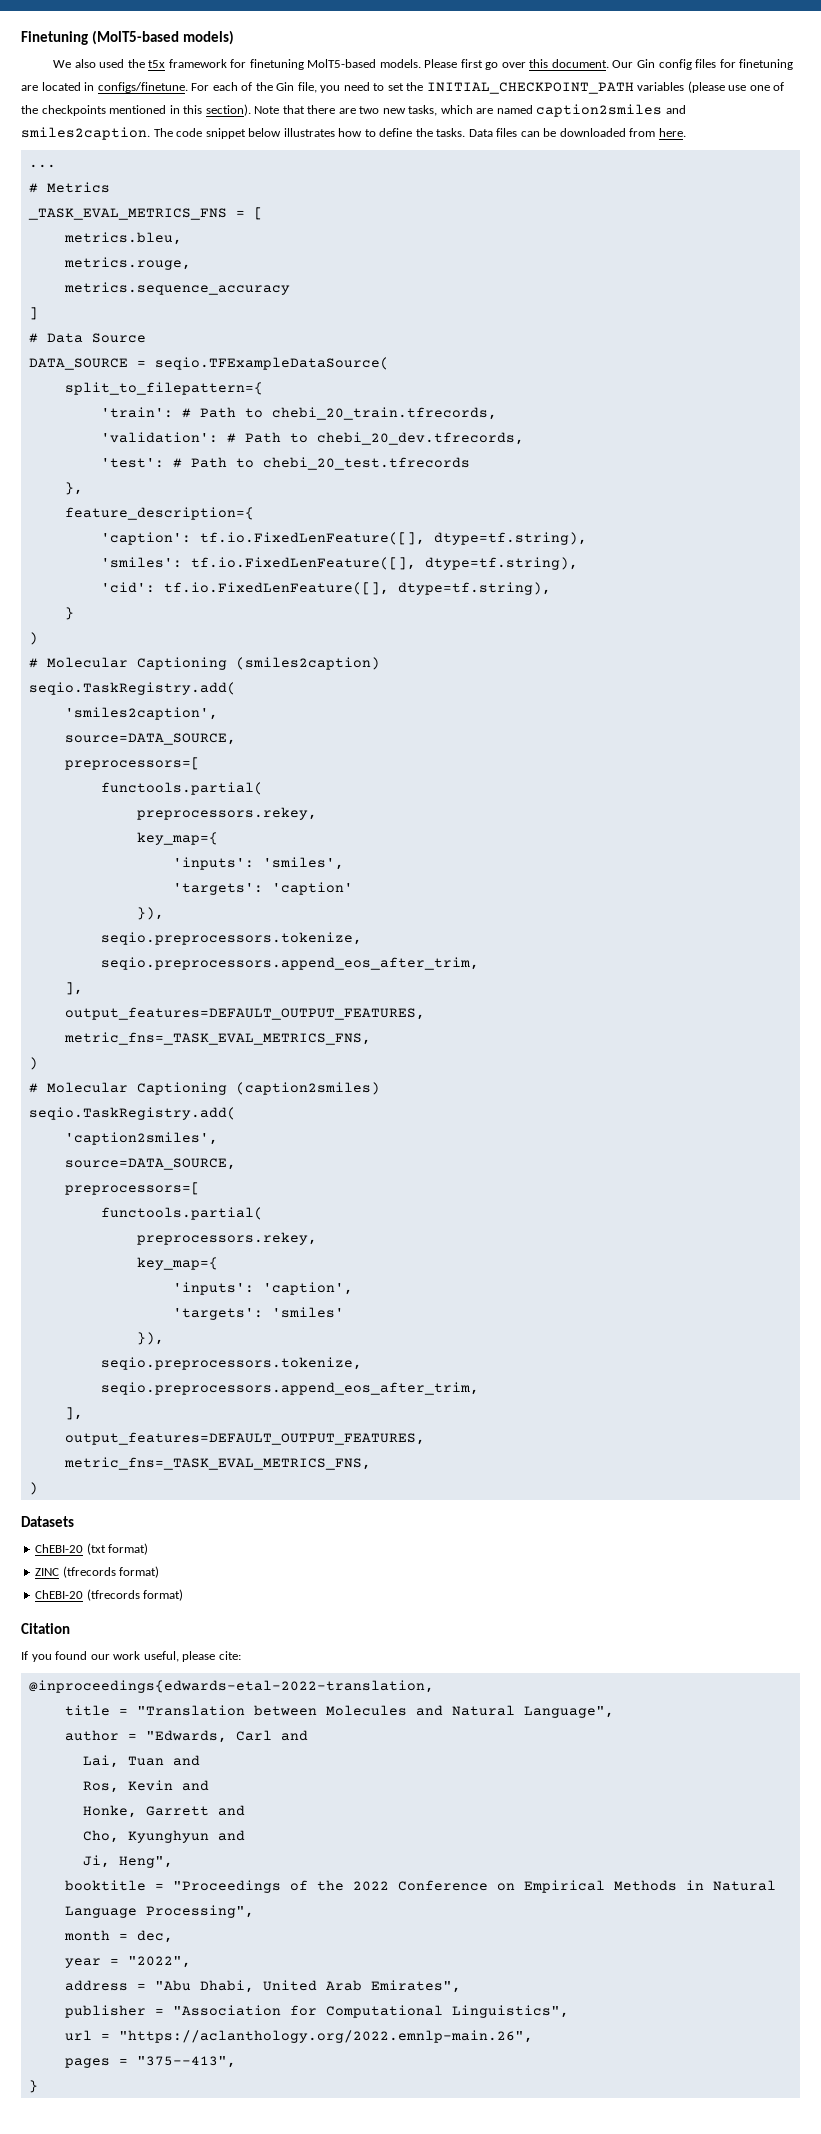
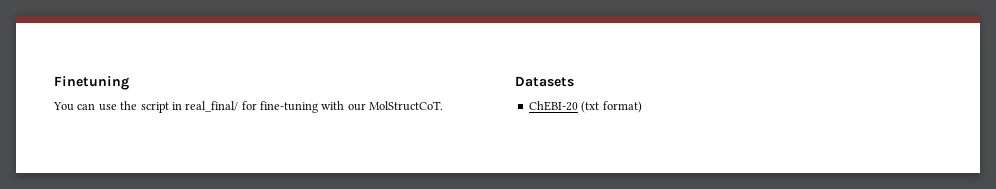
[91,30,234,45] [53,59,794,70] [21,81,785,94] [21,104,686,117] [21,127,686,140] [28,164,56,168] [28,182,110,193] [27,207,263,220] [63,232,182,245] [63,257,191,270] [63,282,290,295] [28,307,38,320] [28,333,146,343] [28,357,389,370] [64,382,263,395] [100,407,497,420] [100,432,524,445] [100,457,470,470] [64,482,83,495] [64,507,254,520] [100,532,587,545] [100,557,578,570] [100,582,551,595] [64,607,74,620] [28,632,38,645] [28,657,380,670] [28,682,236,695] [64,707,218,720] [64,733,236,745] [64,757,200,770] [100,782,263,795] [136,807,317,820] [136,832,218,845] [172,857,344,870] [172,882,353,895] [136,907,164,920] [100,932,362,945] [100,957,479,970] [64,982,83,995] [64,1007,425,1020] [63,1032,371,1045] [28,1057,38,1070] [28,1082,380,1095] [28,1107,236,1120] [64,1132,218,1145] [64,1158,236,1170] [64,1182,200,1195] [100,1207,263,1220] [136,1232,317,1245] [136,1257,218,1270] [172,1282,353,1295] [172,1307,344,1320] [136,1332,164,1345] [100,1357,362,1370] [100,1382,479,1395] [64,1407,83,1420] [64,1432,425,1445] [63,1457,371,1470] [28,1482,38,1495] [21,1516,74,1527] [35,1543,149,1555] [35,1566,160,1578] [35,1589,184,1601] [21,1623,70,1634] [21,1651,241,1662] [28,1680,434,1693] [64,1705,614,1718] [64,1730,308,1743] [82,1755,200,1768] [82,1780,209,1793] [82,1805,245,1818] [82,1830,245,1843] [82,1855,173,1868] [64,1880,776,1893] [64,1905,254,1918] [63,1930,173,1943] [64,1956,191,1968] [64,1980,461,1993] [64,2005,569,2018] [64,2030,533,2043] [64,2056,236,2068] [28,2080,38,2093] (MolT5-based models) // We also used the t5x framework for finetuning MolT5-based models. Please first go over this document. Our Gin config files for finetuning are located in configs/finetune. For each of the Gin file, you need to set the INITIAL_CHECKPOINT_PATH variables (please use one of the checkpoints mentioned in this section). Note that there are two new tasks, which are named caption2smiles and smiles2caption. The code snippet below illustrates how to define the tasks. Data files can be downloaded from here. // ... // # Metrics // _TASK_EVAL_METRICS_FNS = [ // metrics.bleu, // metrics.rouge, // metrics.sequence_accuracy // ] // # Data Source // DATA_SOURCE = seqio.TFExampleDataSource( // split_to_filepattern={ // 'train': # Path to chebi_20_train.tfrecords, // 'validation': # Path to chebi_20_dev.tfrecords, // 'test': # Path to chebi_20_test.tfrecords // }, // feature_description={ // 'caption': tf.io.FixedLenFeature([], dtype=tf.string), // 'smiles': tf.io.FixedLenFeature([], dtype=tf.string), // 'cid': tf.io.FixedLenFeature([], dtype=tf.string), // } // ) // # Molecular Captioning (smiles2caption) // seqio.TaskRegistry.add( // 'smiles2caption', // source=DATA_SOURCE, // preprocessors=[ // functools.partial( // preprocessors.rekey, // key_map={ // 'inputs': 'smiles', // 'targets': 'caption' // }), // seqio.preprocessors.tokenize, // seqio.preprocessors.append_eos_after_trim, // ], // output_features=DEFAULT_OUTPUT_FEATURES, // metric_fns=_TASK_EVAL_METRICS_FNS, // ) // # Molecular Captioning (caption2smiles) // seqio.TaskRegistry.add( // 'caption2smiles', // source=DATA_SOURCE, // preprocessors=[ // functools.partial( // preprocessors.rekey, // key_map={ // 'inputs': 'caption', // 'targets': 'smiles' // }), // seqio.preprocessors.tokenize, // seqio.preprocessors.append_eos_after_trim, // ], // output_features=DEFAULT_OUTPUT_FEATURES, // metric_fns=_TASK_EVAL_METRICS_FNS, // ) // Datasets // ChEBI-20 (txt format) // ZINC (tfrecords format) // ChEBI-20 (tfrecords format) // Citation // If you found our work useful, please cite: // @inproceedings{edwards-etal-2022-translation, // title = "Translation between Molecules and Natural Language", // author = "Edwards, Carl and // Lai, Tuan and // Ros, Kevin and // Honke, Garrett and // Cho, Kyunghyun and // Ji, Heng", // booktitle = "Proceedings of the 2022 Conference on Empirical Methods in Natural Language Processing", // month = dec, // year = "2022", // address = "Abu Dhabi, United Arab Emirates", // publisher = "Association for Computational Linguistics", // url = "https://aclanthology.org/2022.emnlp-main.26", // pages = "375--413", // } -> [53,101,444,113] [515,76,574,87] [528,101,642,113] // You can use the script in real_final/ for fine-tuning with our MolStructCoT. // Datasets // ChEBI-20 (txt format)

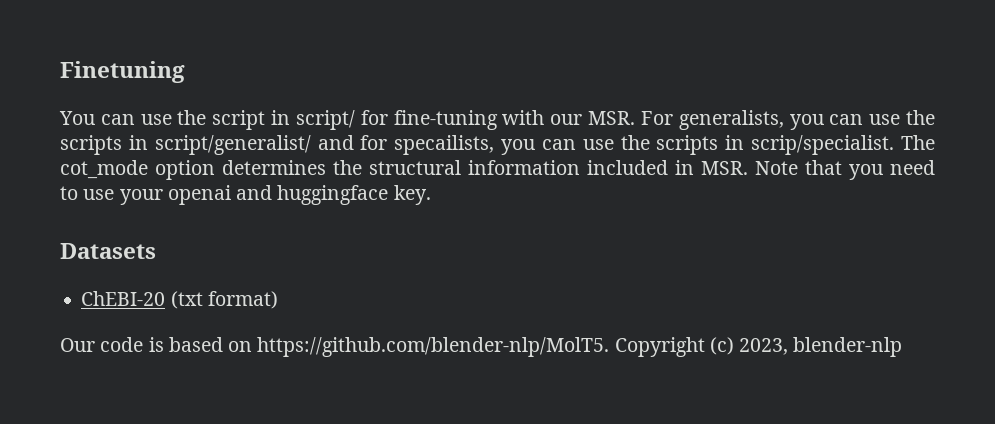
[185,101,239,112] real_final/ -> [295,110,355,130] script/
[369,101,444,111] [515,76,574,87] [528,101,642,113] MolStructCoT. // Datasets // ChEBI-20 (txt format) -> [588,110,936,130] [60,135,935,155] [60,160,935,180] [60,185,431,205] [60,243,156,259] [81,291,278,309] [60,337,903,357] MSR. For generalists, you can use the scripts in script/generalist/ and for specailists, you can use the scripts in scrip/specialist. The cot_mode option determines the structural information included in MSR. Note that you need to use your openai and huggingface key. // Datasets // ChEBI-20 (txt format) // Our code is based on https://github.com/blender-nlp/MolT5. Copyright (c) 2023, blender-nlp

